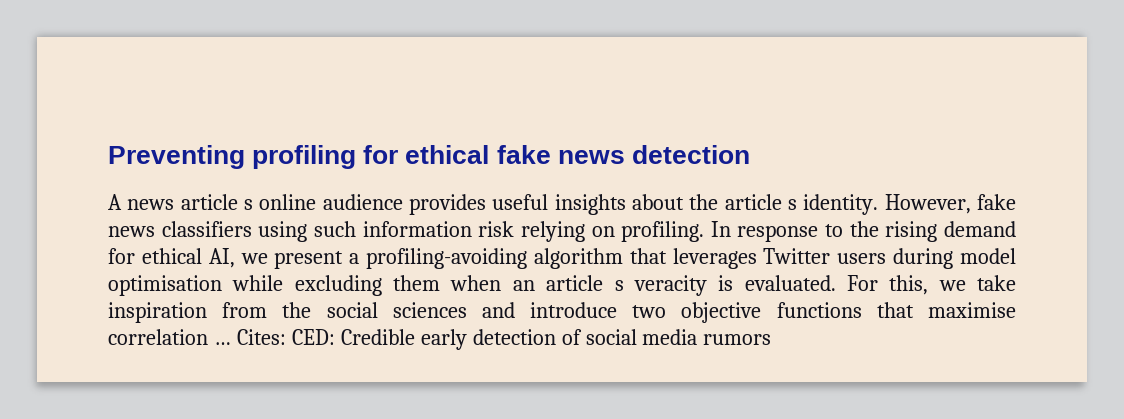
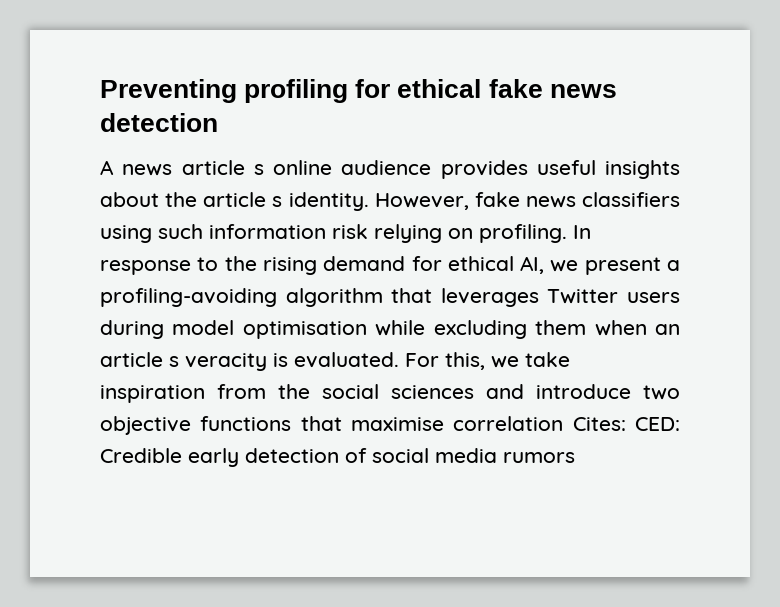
[213,342,231,345] … -> (564, 423) none

